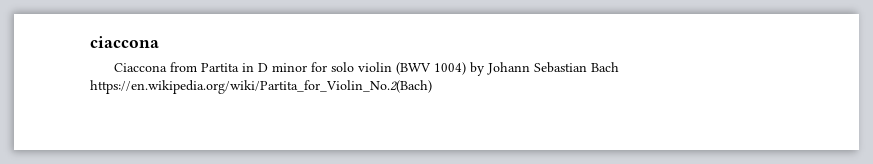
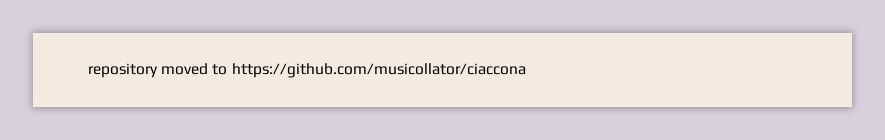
[90,36,159,48] [114,62,620,76] [90,80,432,94] ciaccona // Ciaccona from Partita in D minor for solo violin (BWV 1004) by Johann Sebastian Bach https://en.wikipedia.org/wiki/Partita_for_Violin_No.2(Bach) -> [88,63,526,78] repository moved to https://github.com/musicollator/ciaccona

